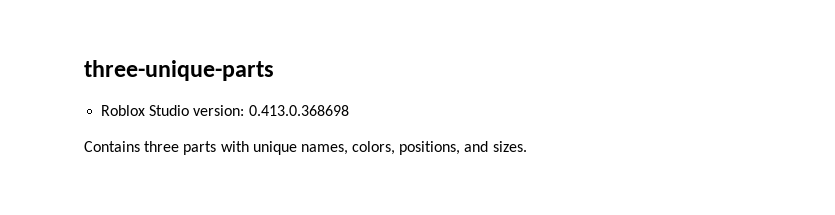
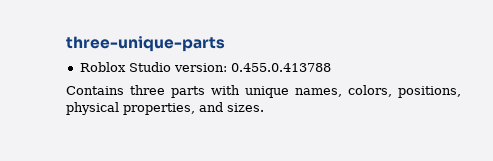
[248,105,349,116] 0.413.0.368698 -> [230,63,331,72] 0.455.0.413788
(461, 148) none -> [66,102,195,115] physical properties,

